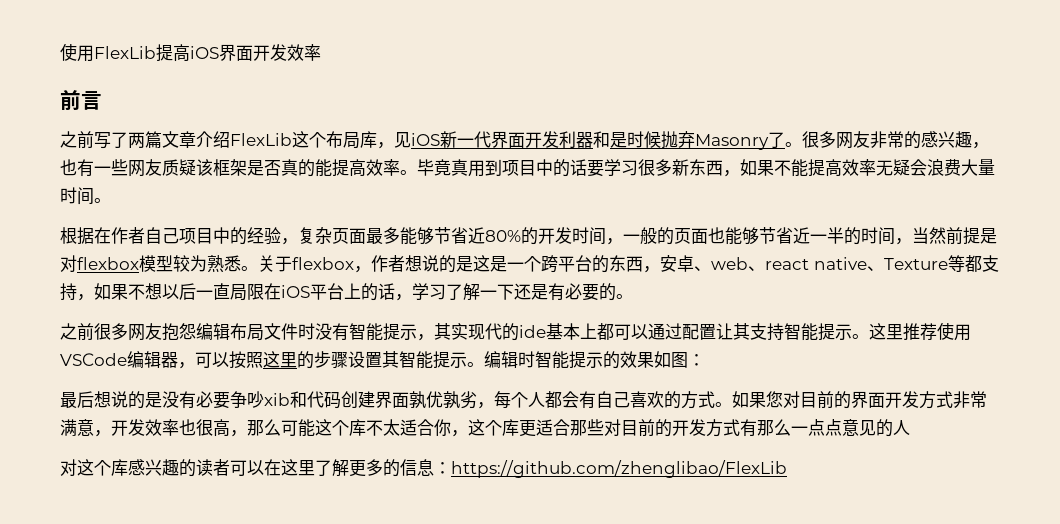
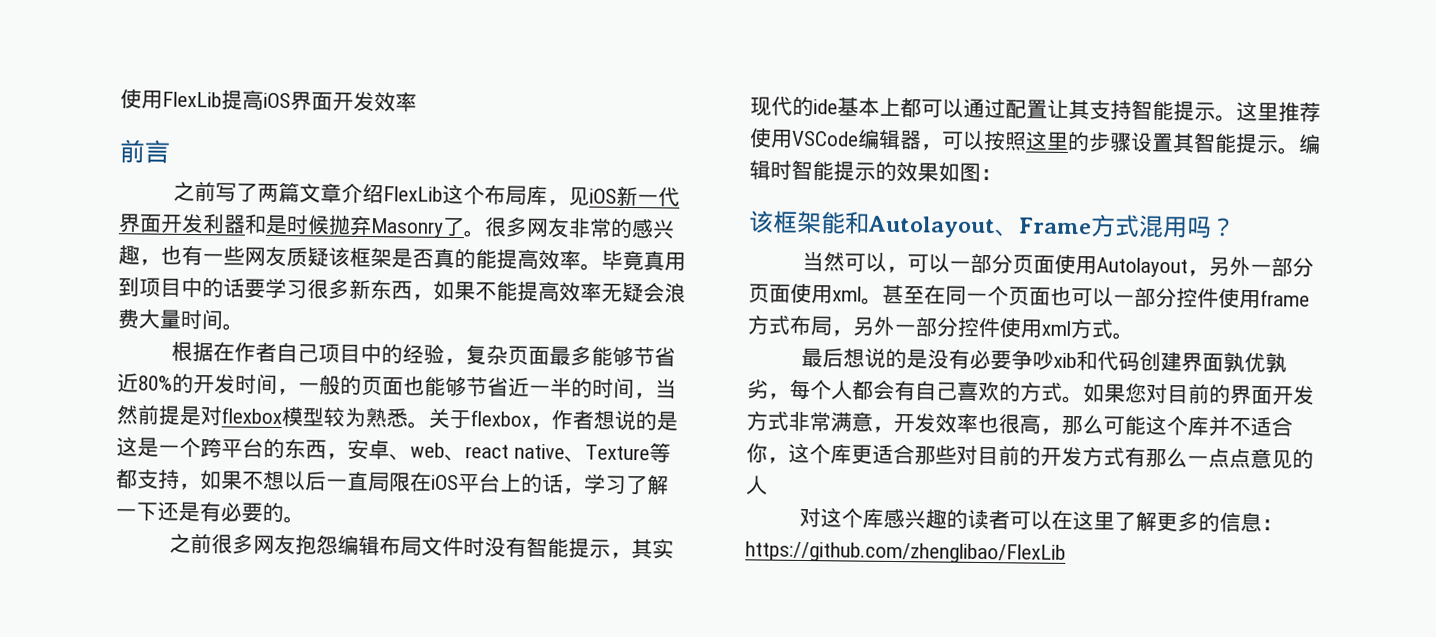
(705, 360) none -> [748,210,1236,239] [802,250,1315,278] [748,282,1310,309] [747,314,1134,340] // 该框架能和Autolayout、Frame方式混用吗？ // 当然可以，可以一部分页面使用Autolayout，另外一部分页面使用xml。甚至在同一个页面也可以一部分控件使用frame方式布局，另外一部分控件使用xml方式。
[366,419,400,436] 不太 -> [1208,415,1251,437] 并不

